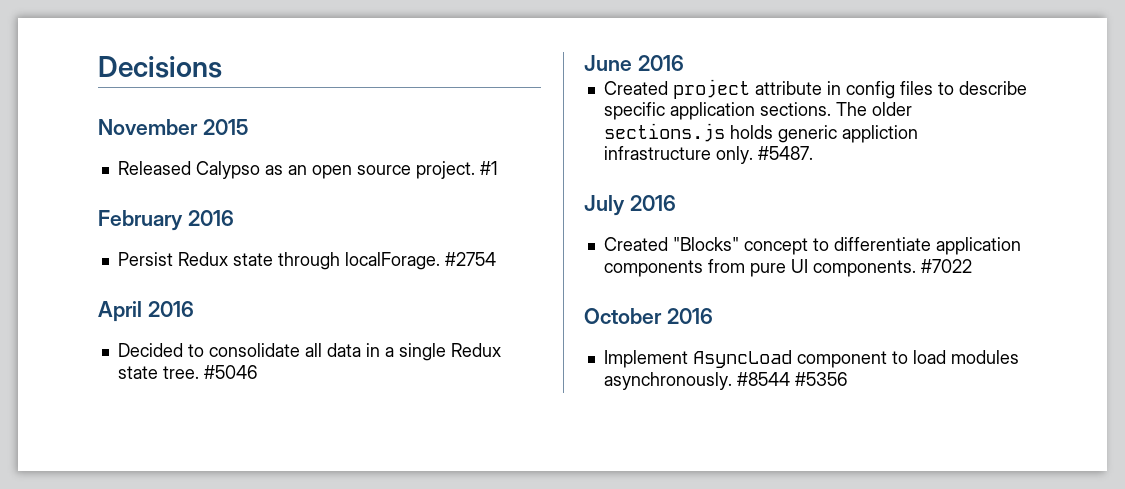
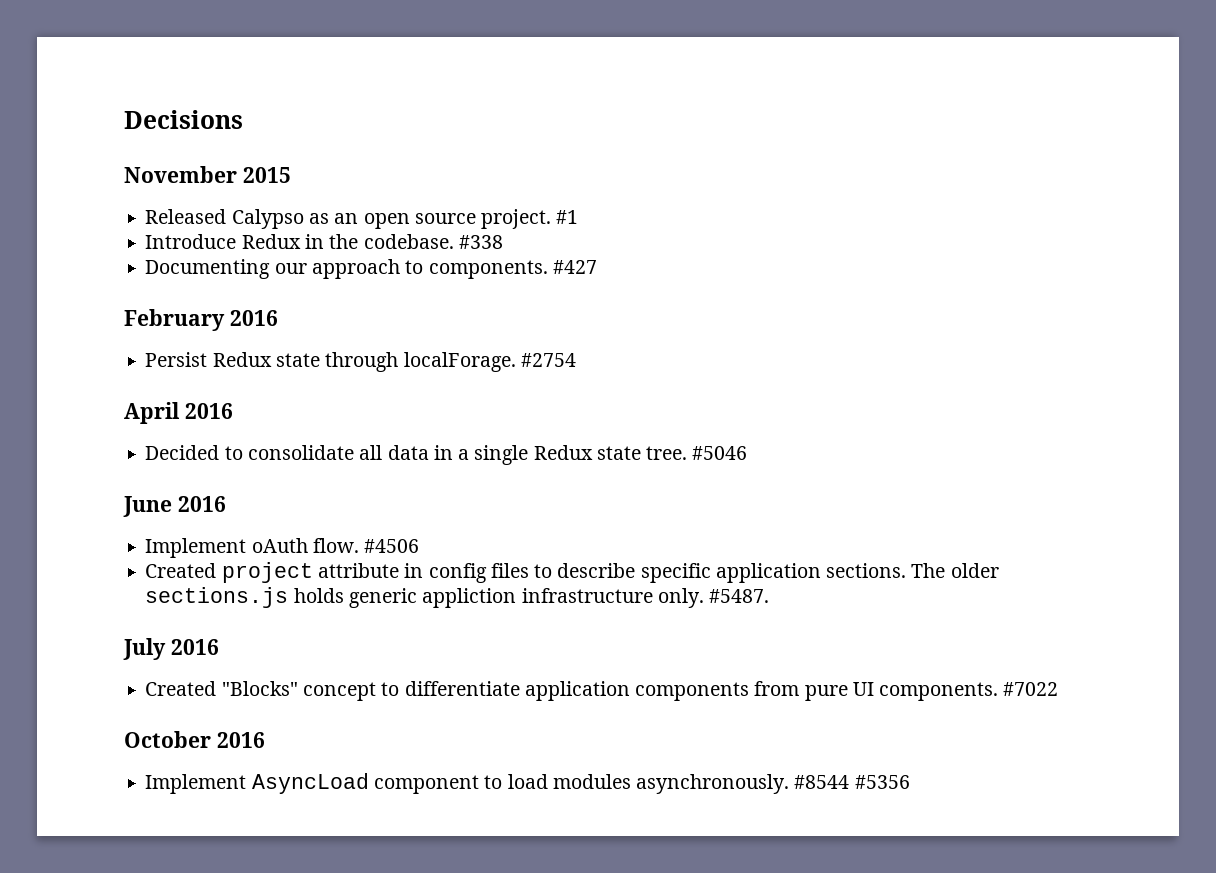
(498, 168) none -> [145,234,503,249] [145,259,597,279] // Introduce Redux in the codebase. #338 // Documenting our approach to components. #427
(684, 63) none -> [145,538,420,558] // Implement oAuth flow. #4506

